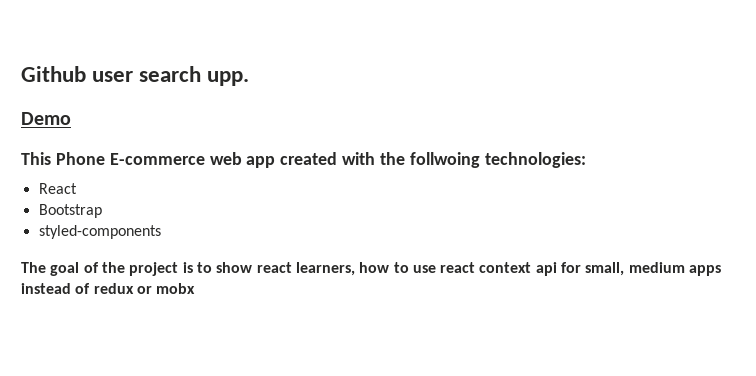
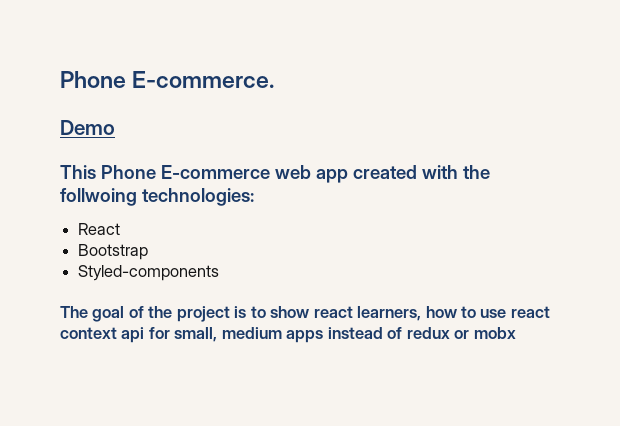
[21,66,250,86] Github user search upp. -> [60,71,275,88] Phone E-commerce.
[38,225,161,239] styled-components -> [78,265,220,281] Styled-components

